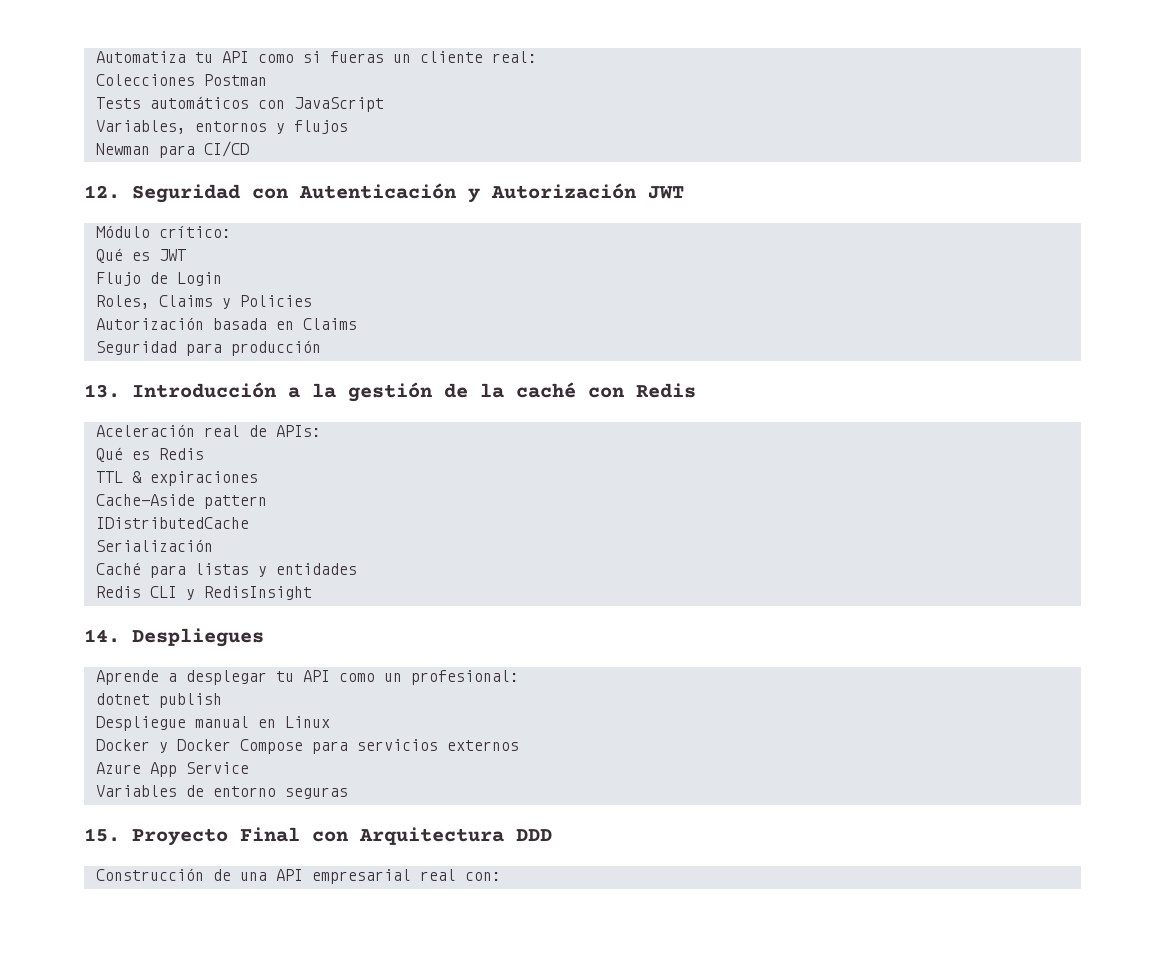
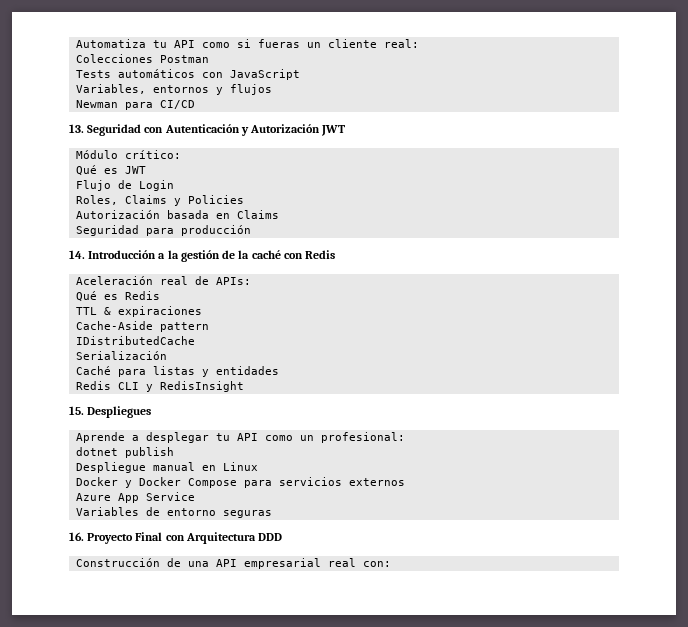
[84,185,120,199] 12. -> [69,124,84,133] 13.
[84,384,120,398] 13. -> [69,250,85,259] 14.
[84,629,120,643] 14. -> [69,406,84,415] 15.
[84,828,120,842] 15. -> [69,532,84,541] 16.

